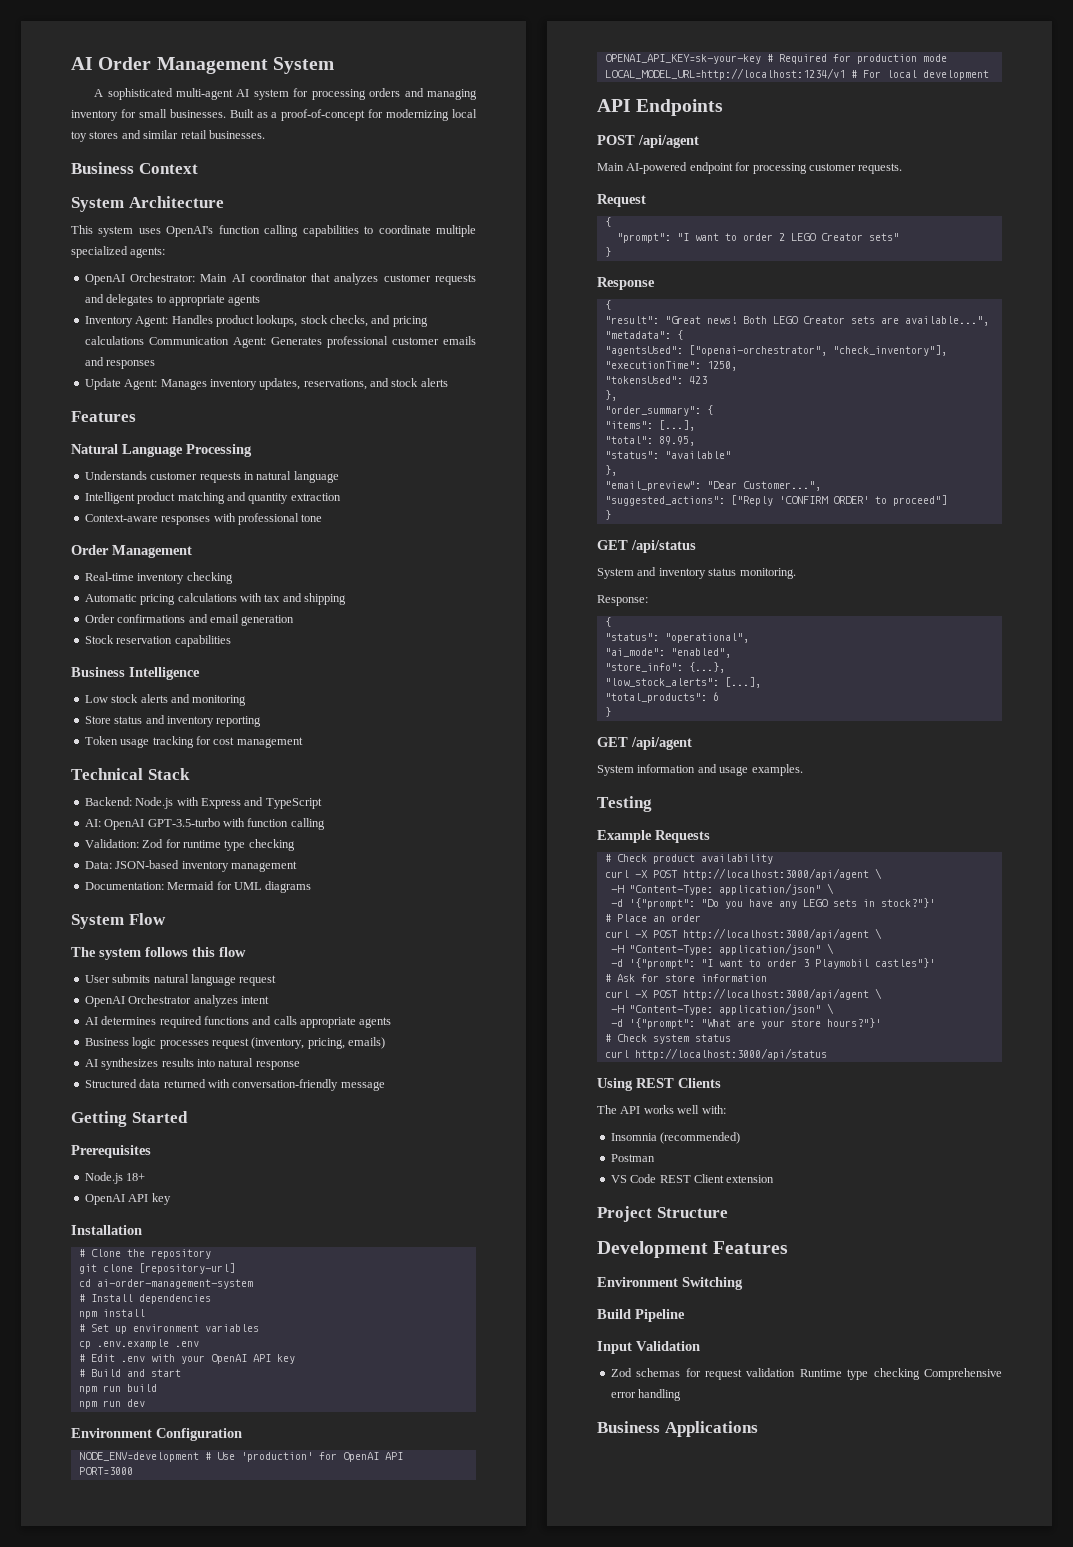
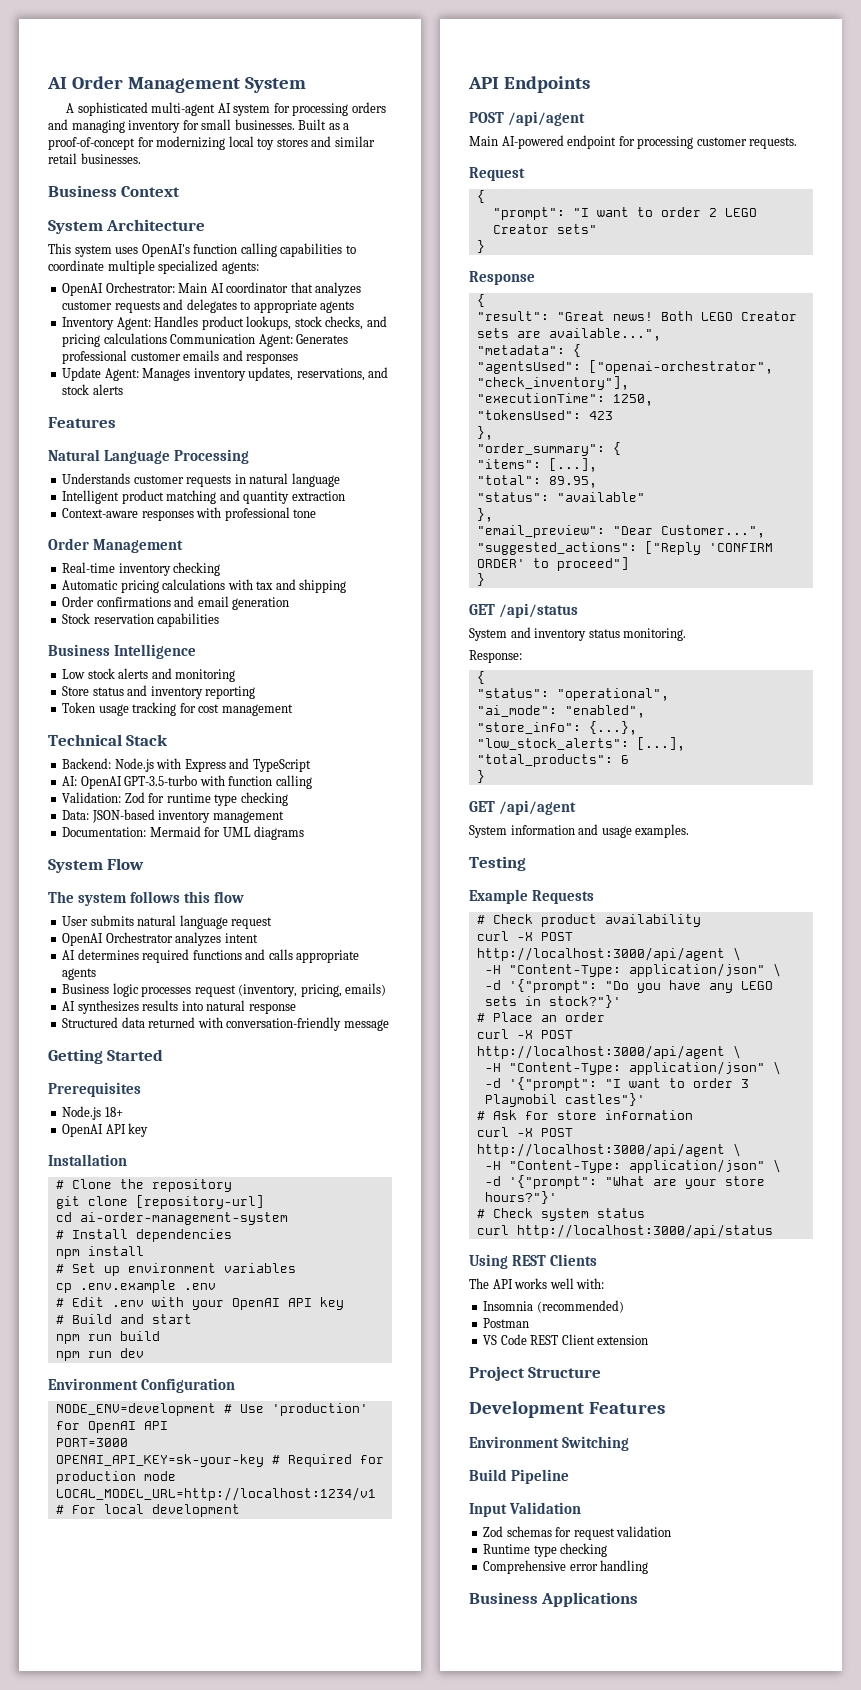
(796, 1372) none -> (672, 1531) //
(920, 1374) none -> (608, 1550) //

